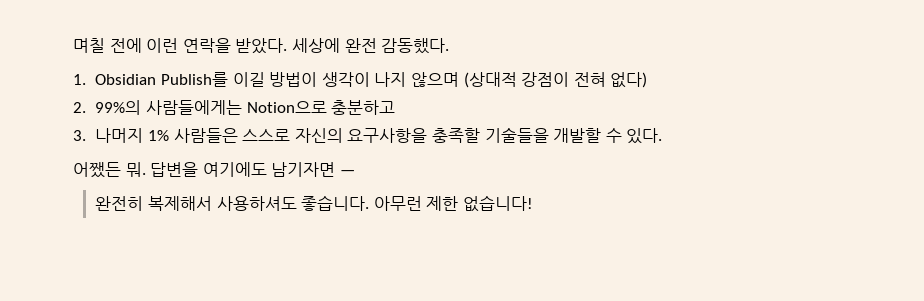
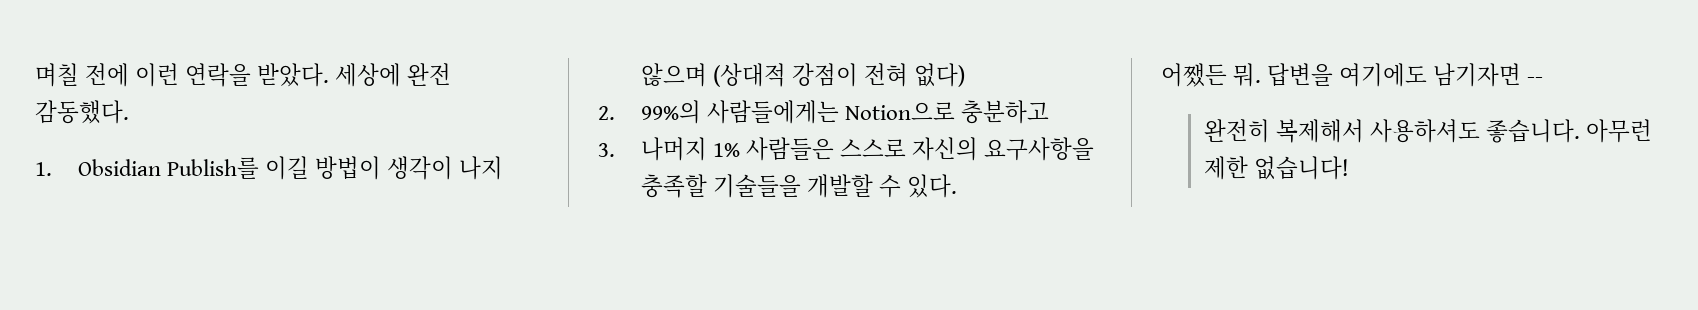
[339,170,355,175] — -> [1527,77,1544,83] --

